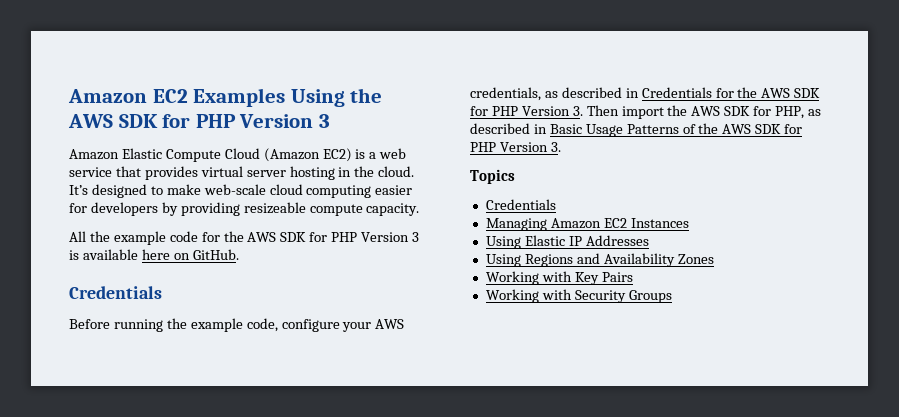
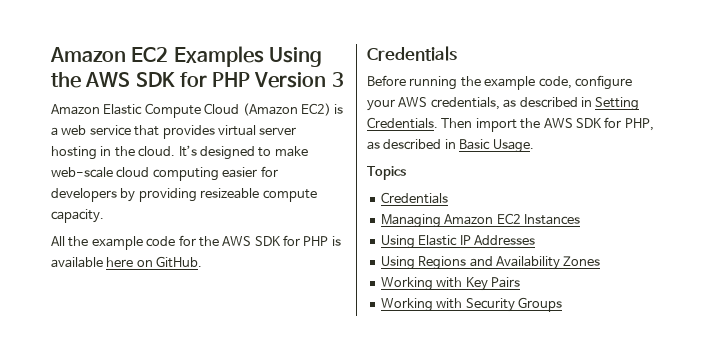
[361,232,420,242] Version 3 -> (329, 241) none
[641,87,821,98] [470,106,583,116] Credentials for the AWS SDK for PHP Version 3. -> [595,97,640,111] [367,117,438,129] Setting Credentials.
[585,123,803,137] [470,142,561,152] Usage Patterns of the AWS SDK for PHP Version 3. -> [492,139,534,153] Usage.

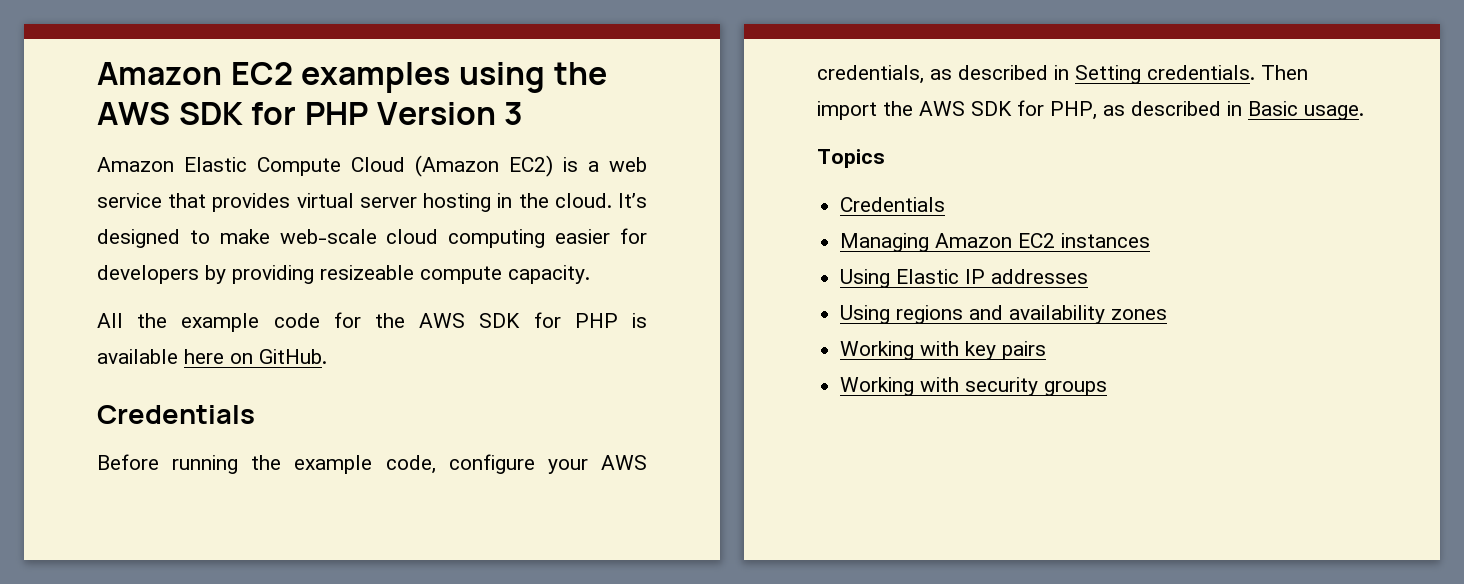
[50,46,322,67] Amazon EC2 Examples Using -> [97,62,545,93] Amazon EC2 examples using
[367,117,438,129] Credentials. -> [1147,65,1255,80] credentials.
[492,139,534,153] Usage. -> [1304,105,1364,120] usage.
[523,214,580,225] Instances -> [1061,233,1151,248] instances
[473,235,535,245] [380,256,601,270] [380,277,520,291] [380,297,562,312] Addresses // Using Regions and Availability Zones // Working with Key Pairs // Working with Security Groups -> [991,269,1089,284] [840,305,1168,324] [840,341,1047,360] [840,377,1108,396] addresses // Using regions and availability zones // Working with key pairs // Working with security groups

